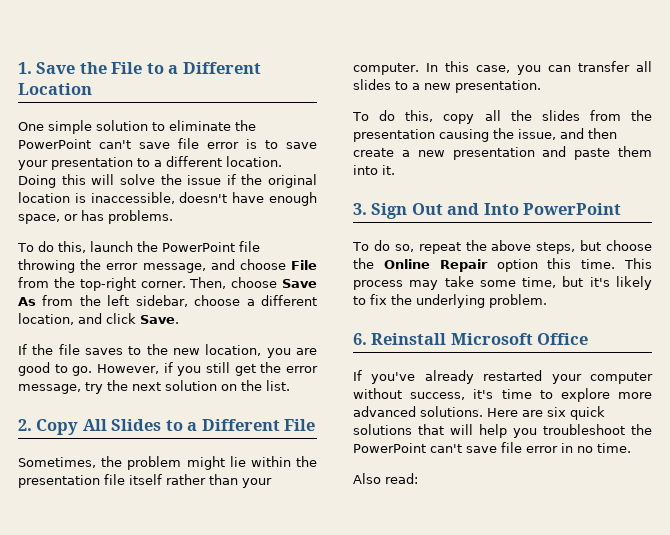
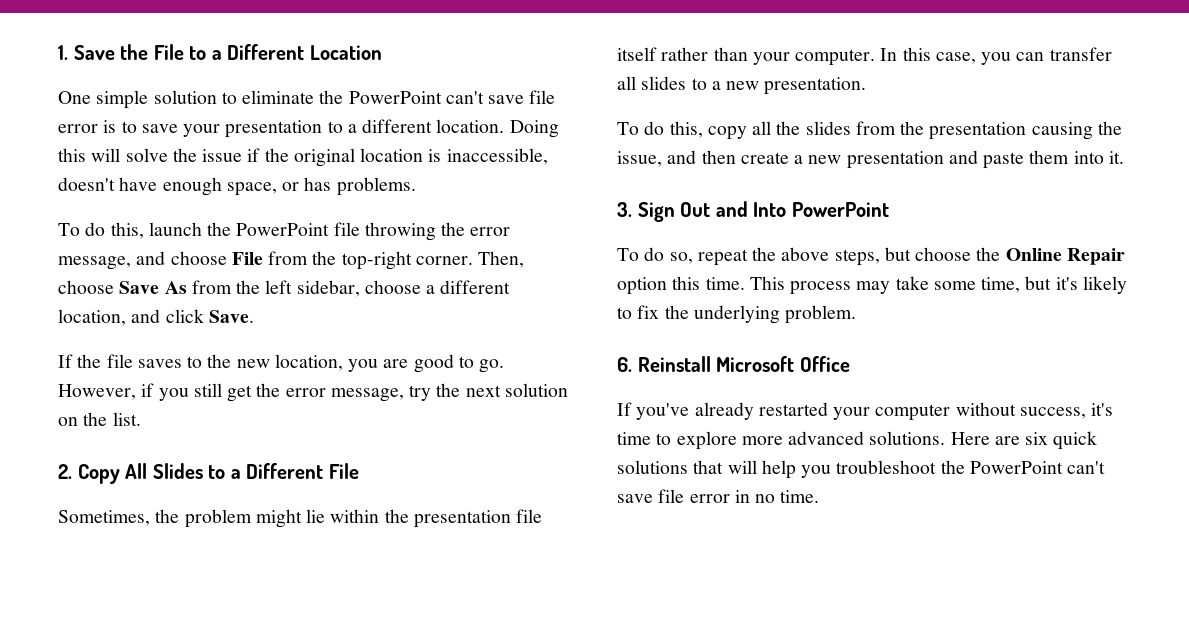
[353,473,418,484] // Also read: -> (820, 496) none

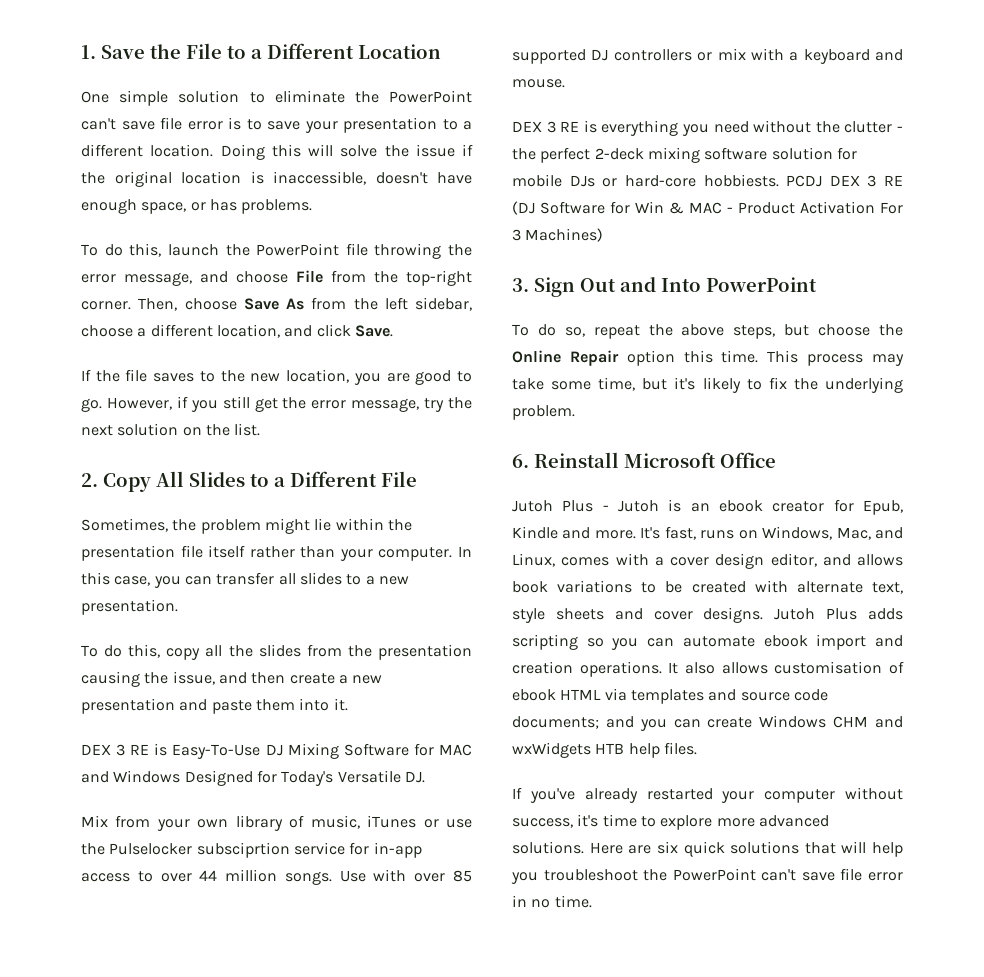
(1124, 157) none -> [81,743,472,759] [81,770,425,786] [81,815,473,831] [81,842,422,858] [81,869,472,885] [512,48,903,64] [512,79,565,88] [512,120,903,136] [512,147,857,163] [512,174,903,187] [512,201,903,215] [512,228,604,242] // DEX 3 RE is Easy-To-Use DJ Mixing Software for MAC and Windows Designed for Today's Versatile DJ. // Mix from your own library of music, iTunes or use the Pulselocker subsciprtion service for in-app access to over 44 million songs. Use with over 85 supported DJ controllers or mix with a keyboard and mouse. // DEX 3 RE is everything you need without the clutter - the perfect 2-deck mixing software solution for mobile DJs or hard-core hobbiests. PCDJ DEX 3 RE (DJ Software for Win & MAC - Product Activation For 3 Machines)
(850, 364) none -> [512,499,903,515] [512,526,904,540] [512,553,903,569] [512,580,903,594] [512,607,903,623] [512,634,903,650] [512,661,905,677] [512,688,828,704] [512,715,903,731] [512,742,697,758] // Jutoh Plus - Jutoh is an ebook creator for Epub, Kindle and more. It's fast, runs on Windows, Mac, and Linux, comes with a cover design editor, and allows book variations to be created with alternate text, style sheets and cover designs. Jutoh Plus adds scripting so you can automate ebook import and creation operations. It also allows customisation of ebook HTML via templates and source code documents; and you can create Windows CHM and wxWidgets HTB help files.

